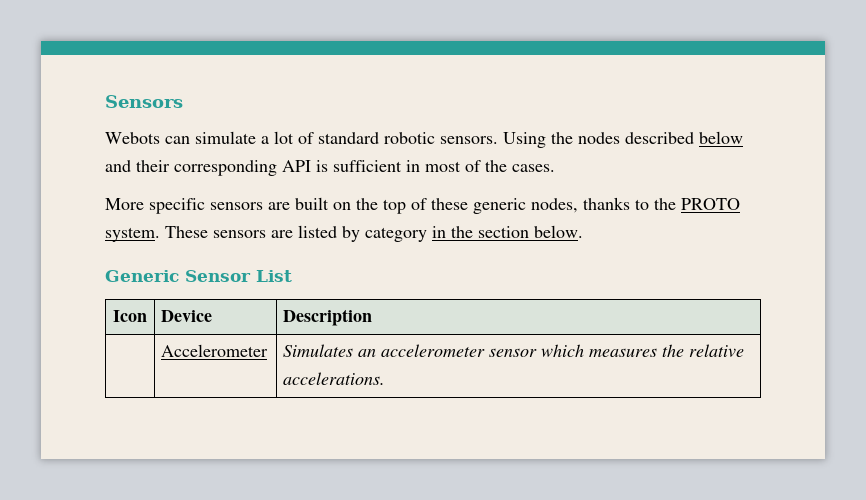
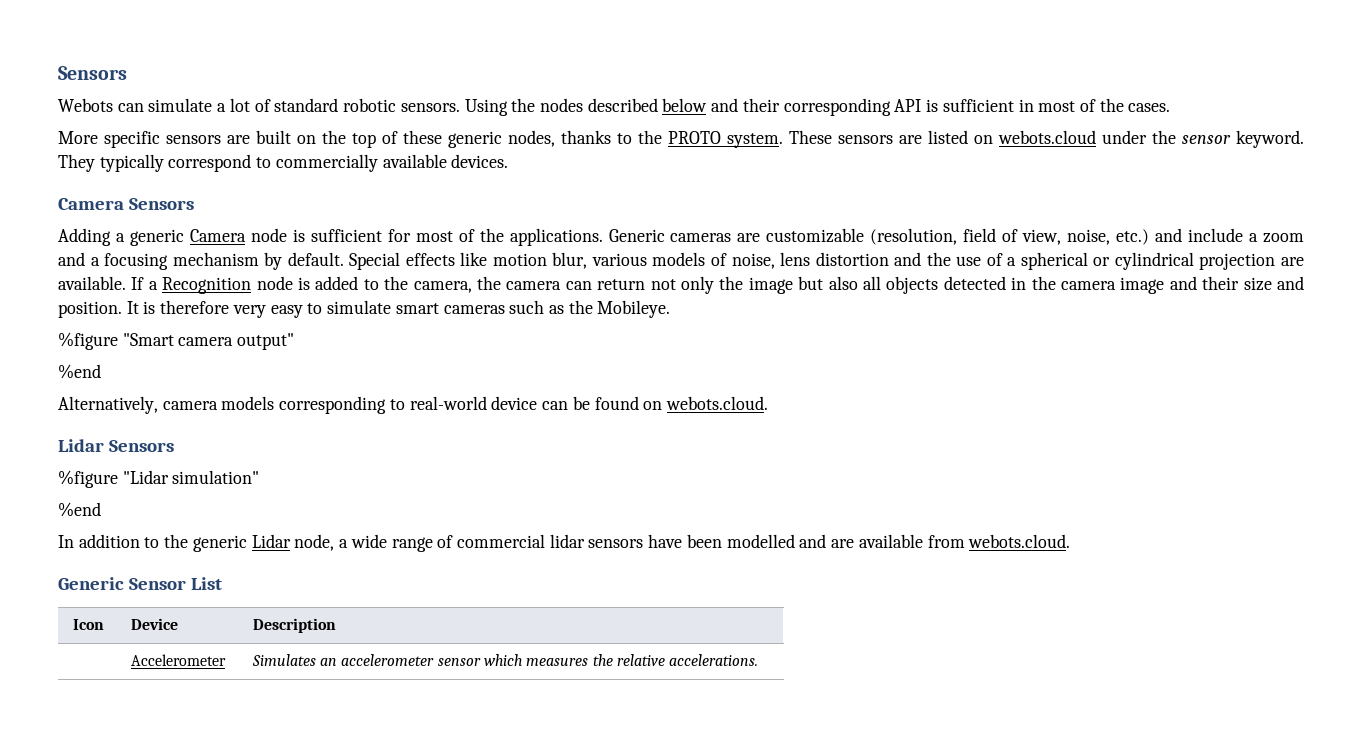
[342,225,583,242] by category in the section below. -> [974,130,1304,148] [58,154,509,172] [58,198,194,210] [58,228,1305,246] [58,252,1304,270] [58,276,1304,294] [58,300,671,318] [58,332,295,350] [58,364,101,379] [58,396,768,414] [58,439,174,452] [58,470,260,488] [58,502,101,517] [58,534,1071,552] on webots.cloud under the sensor keyword. They typically correspond to commercially available devices. // Camera Sensors // Adding a generic Camera node is sufficient for most of the applications. Generic cameras are customizable (resolution, field of view, noise, etc.) and include a zoom and a focusing mechanism by default. Special effects like motion blur, various models of noise, lens distortion and the use of a spherical or cylindrical projection are available. If a Recognition node is added to the camera, the camera can return not only the image but also all objects detected in the camera image and their size and position. It is therefore very easy to simulate smart cameras such as the Mobileye. // %figure "Smart camera output" // %end // Alternatively, camera models corresponding to real-world device can be found on webots.cloud. // Lidar Sensors // %figure "Lidar simulation" // %end // In addition to the generic Lidar node, a wide range of commercial lidar sensors have been modelled and are available from webots.cloud.

